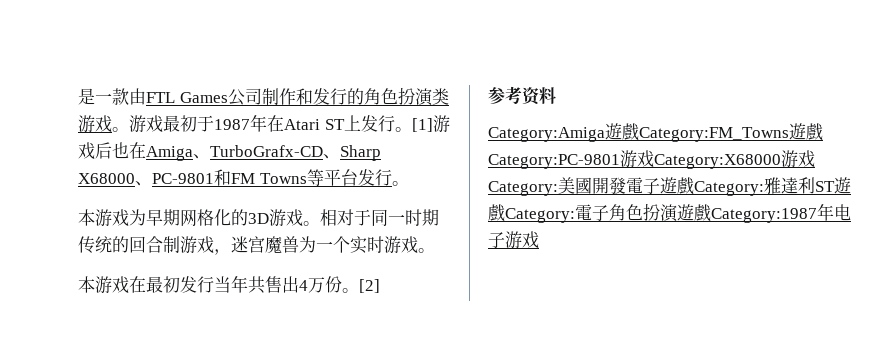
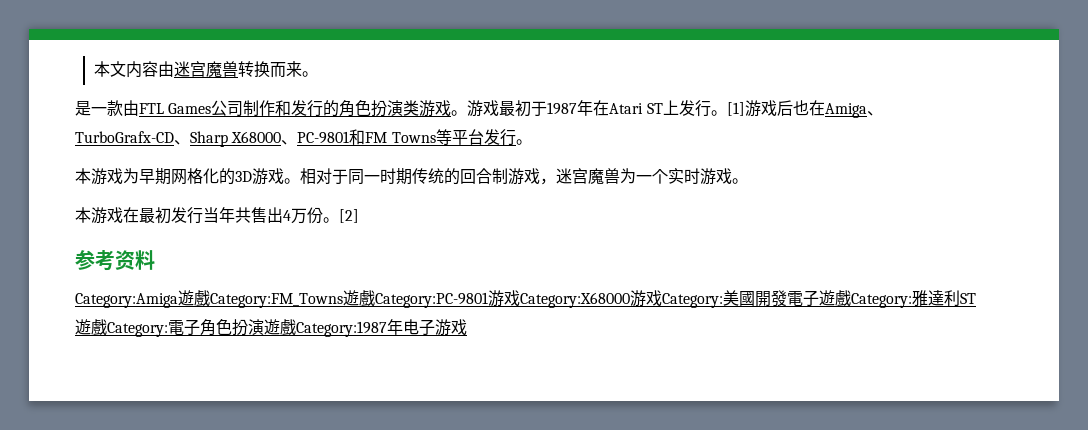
(78, 96) none -> [94,61,319,78] 本文内容由迷宫魔兽转换而来。 //

